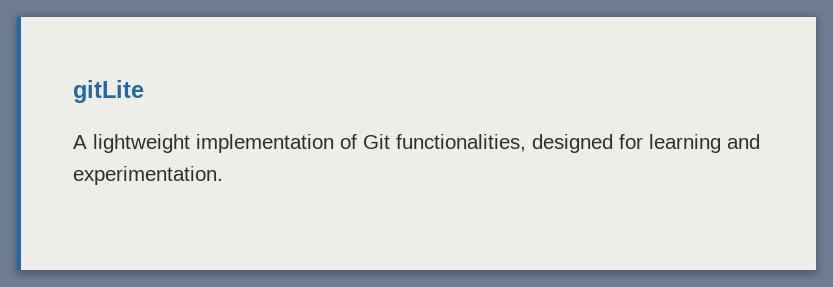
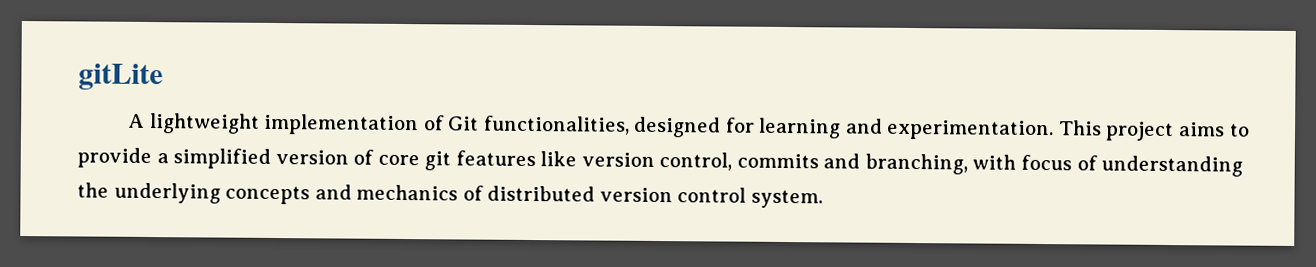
(223, 175) none -> [1057,120,1250,142] [77,147,1244,177] [77,182,823,209] This project aims to provide a simplified version of core git features like version control, commits and branching, with focus of understanding the underlying concepts and mechanics of distributed version control system.

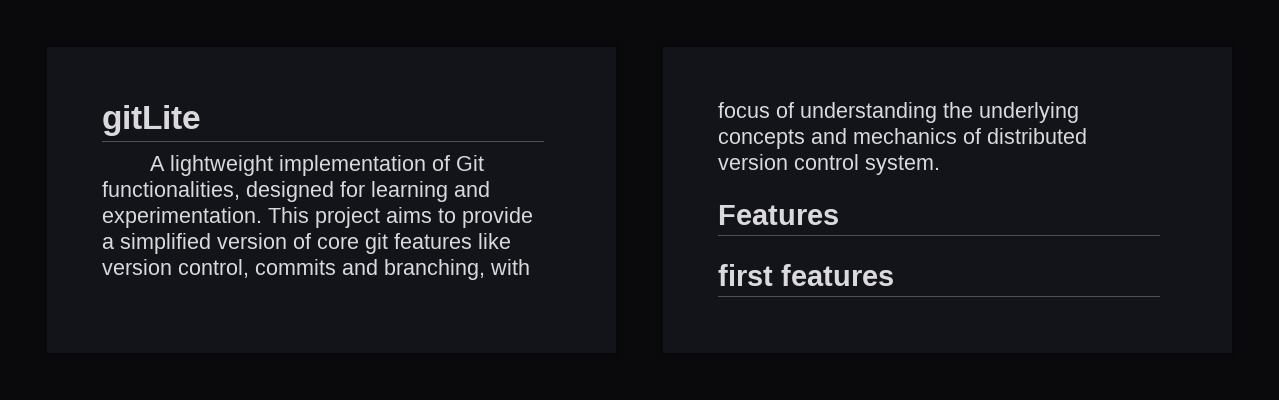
(823, 199) none -> [718,205,839,225] [718,264,894,286] // Features // first features

